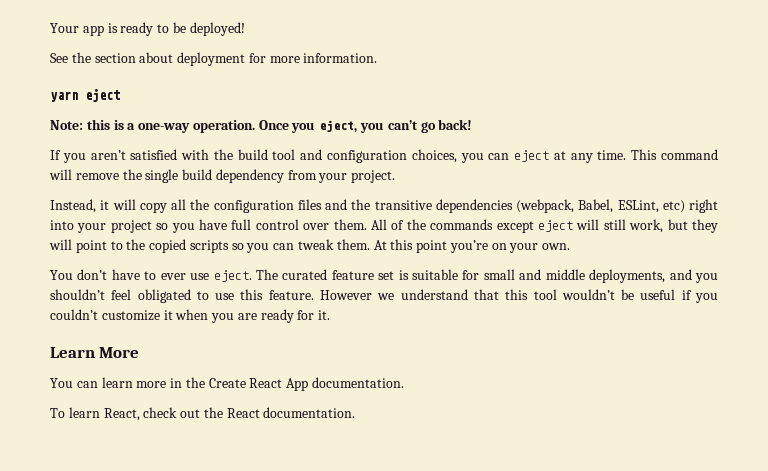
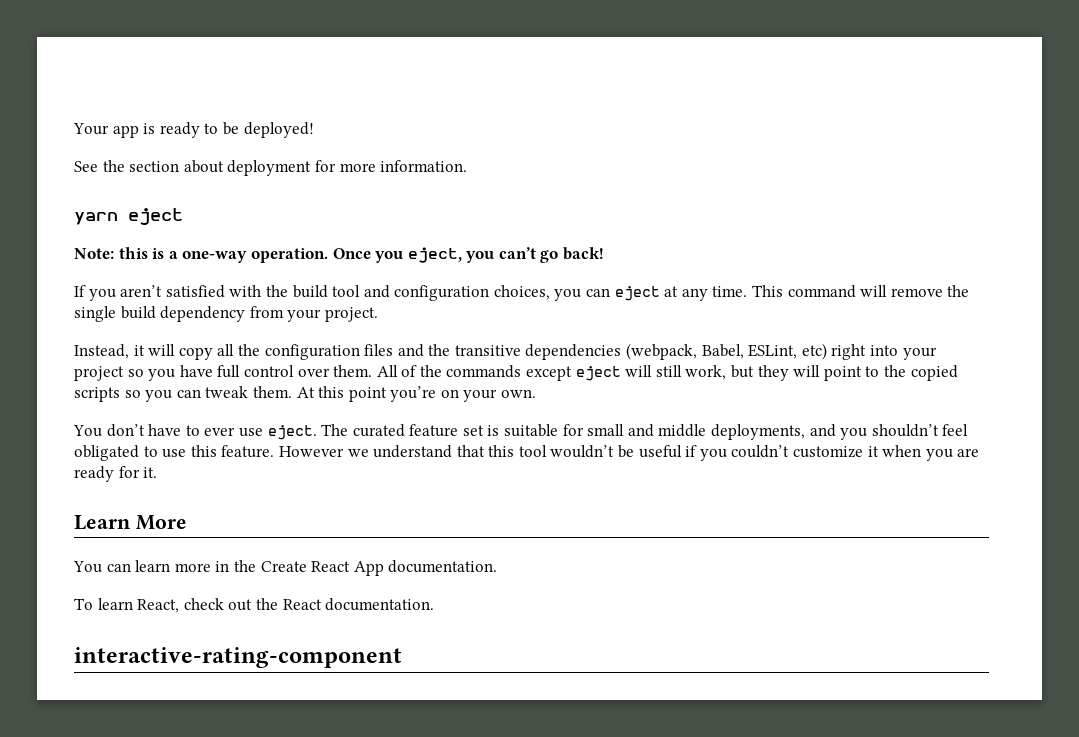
(356, 412) none -> [74,647,402,668] // interactive-rating-component

